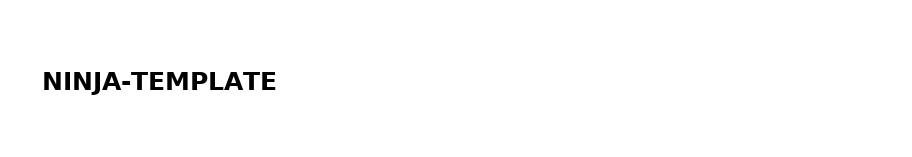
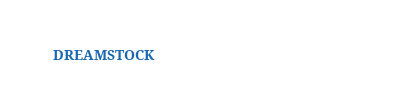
[42,72,277,95] NINJA-TEMPLATE -> [53,50,155,60] DREAMSTOCK

